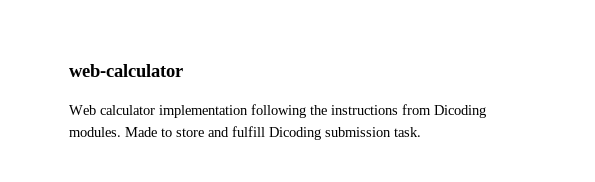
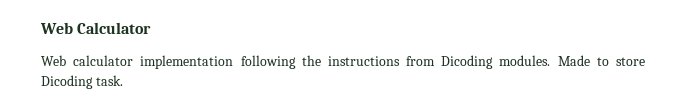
[69,64,183,77] web-calculator -> [40,22,152,34] Web Calculator
[208,126,391,140] and fulfill Dicoding submission -> [41,75,93,89] Dicoding

